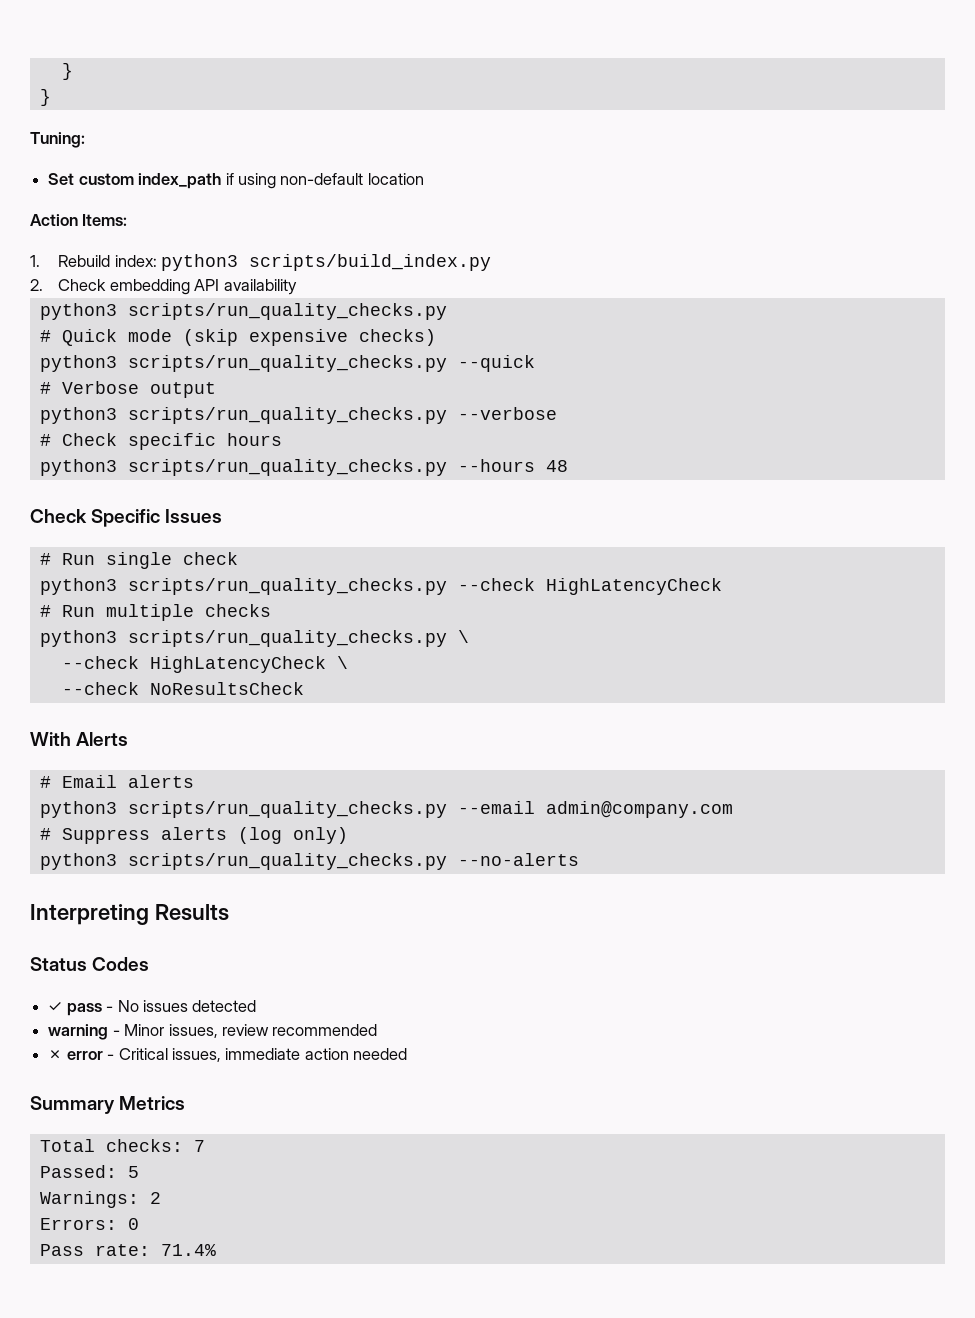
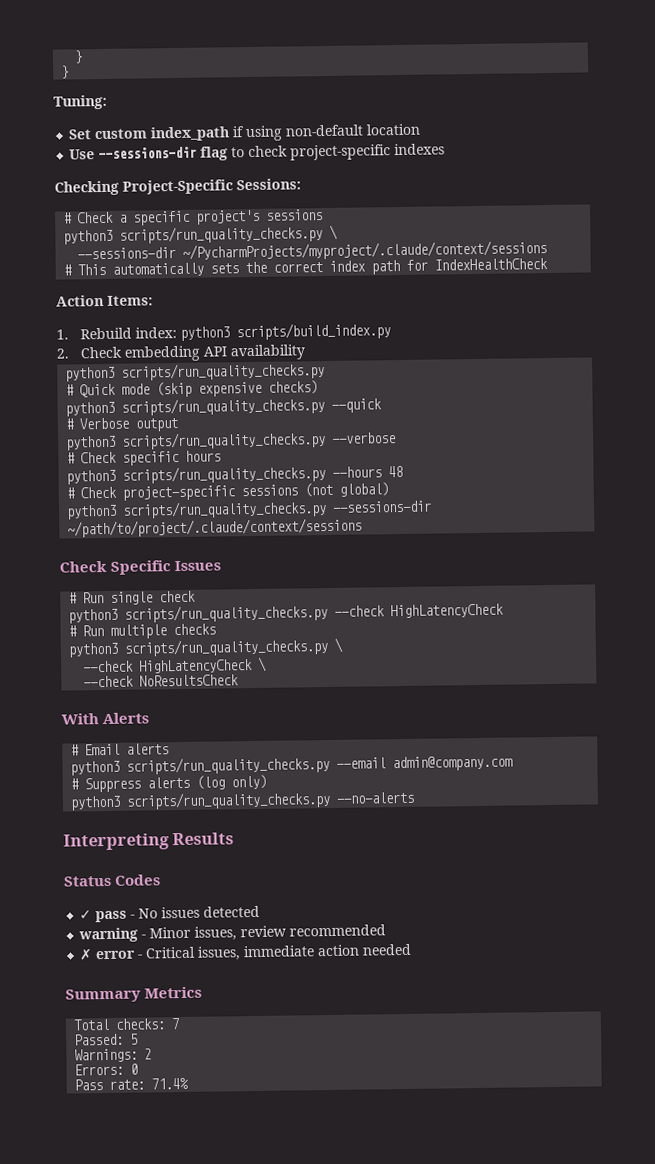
(424, 179) none -> [69,143,446,161] [54,178,301,196] [63,209,324,226] [63,224,339,245] [77,240,548,261] [63,257,549,277] // Use --sessions-dir flag to check project-specific indexes // Checking Project-Specific Sessions: // # Check a specific project's sessions // python3 scripts/run_quality_checks.py \ // --sessions-dir ~/PycharmProjects/myproject/.claude/context/sessions // # This automatically sets the correct index path for IndexHealthCheck
(568, 466) none -> [66,482,390,501] [66,500,433,520] [67,517,363,538] // # Check project-specific sessions (not global) // python3 scripts/run_quality_checks.py --sessions-dir ~/path/to/project/.claude/context/sessions

